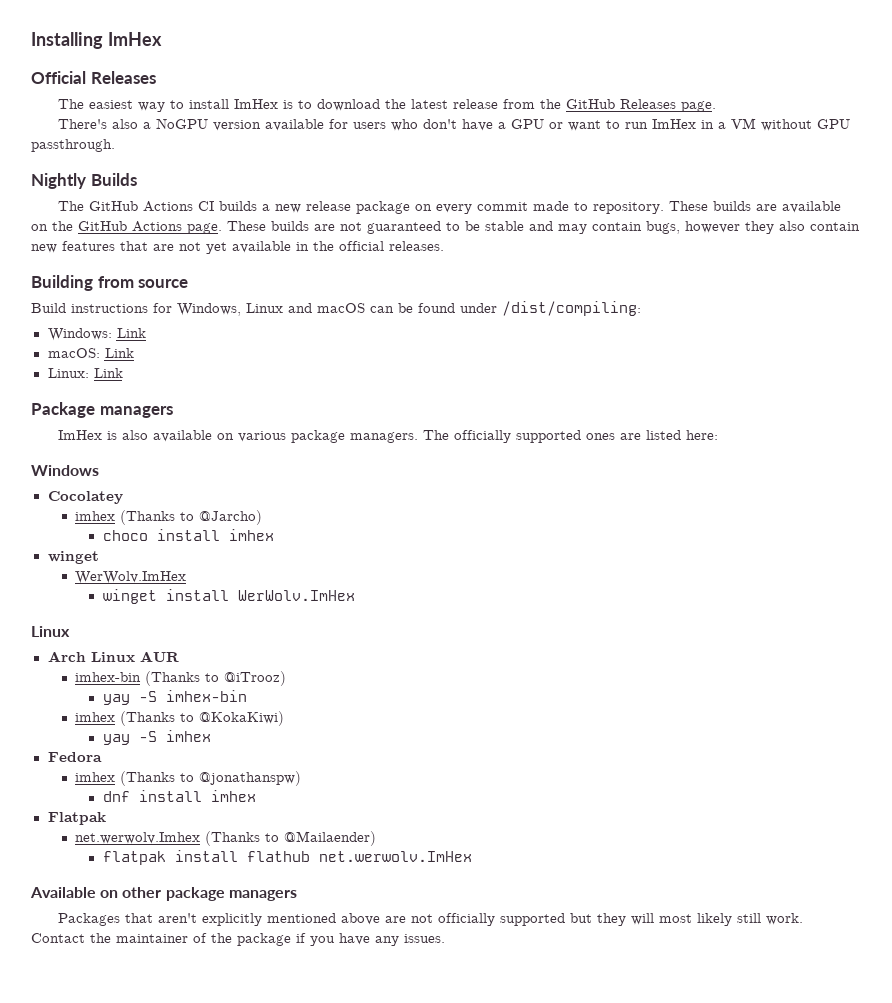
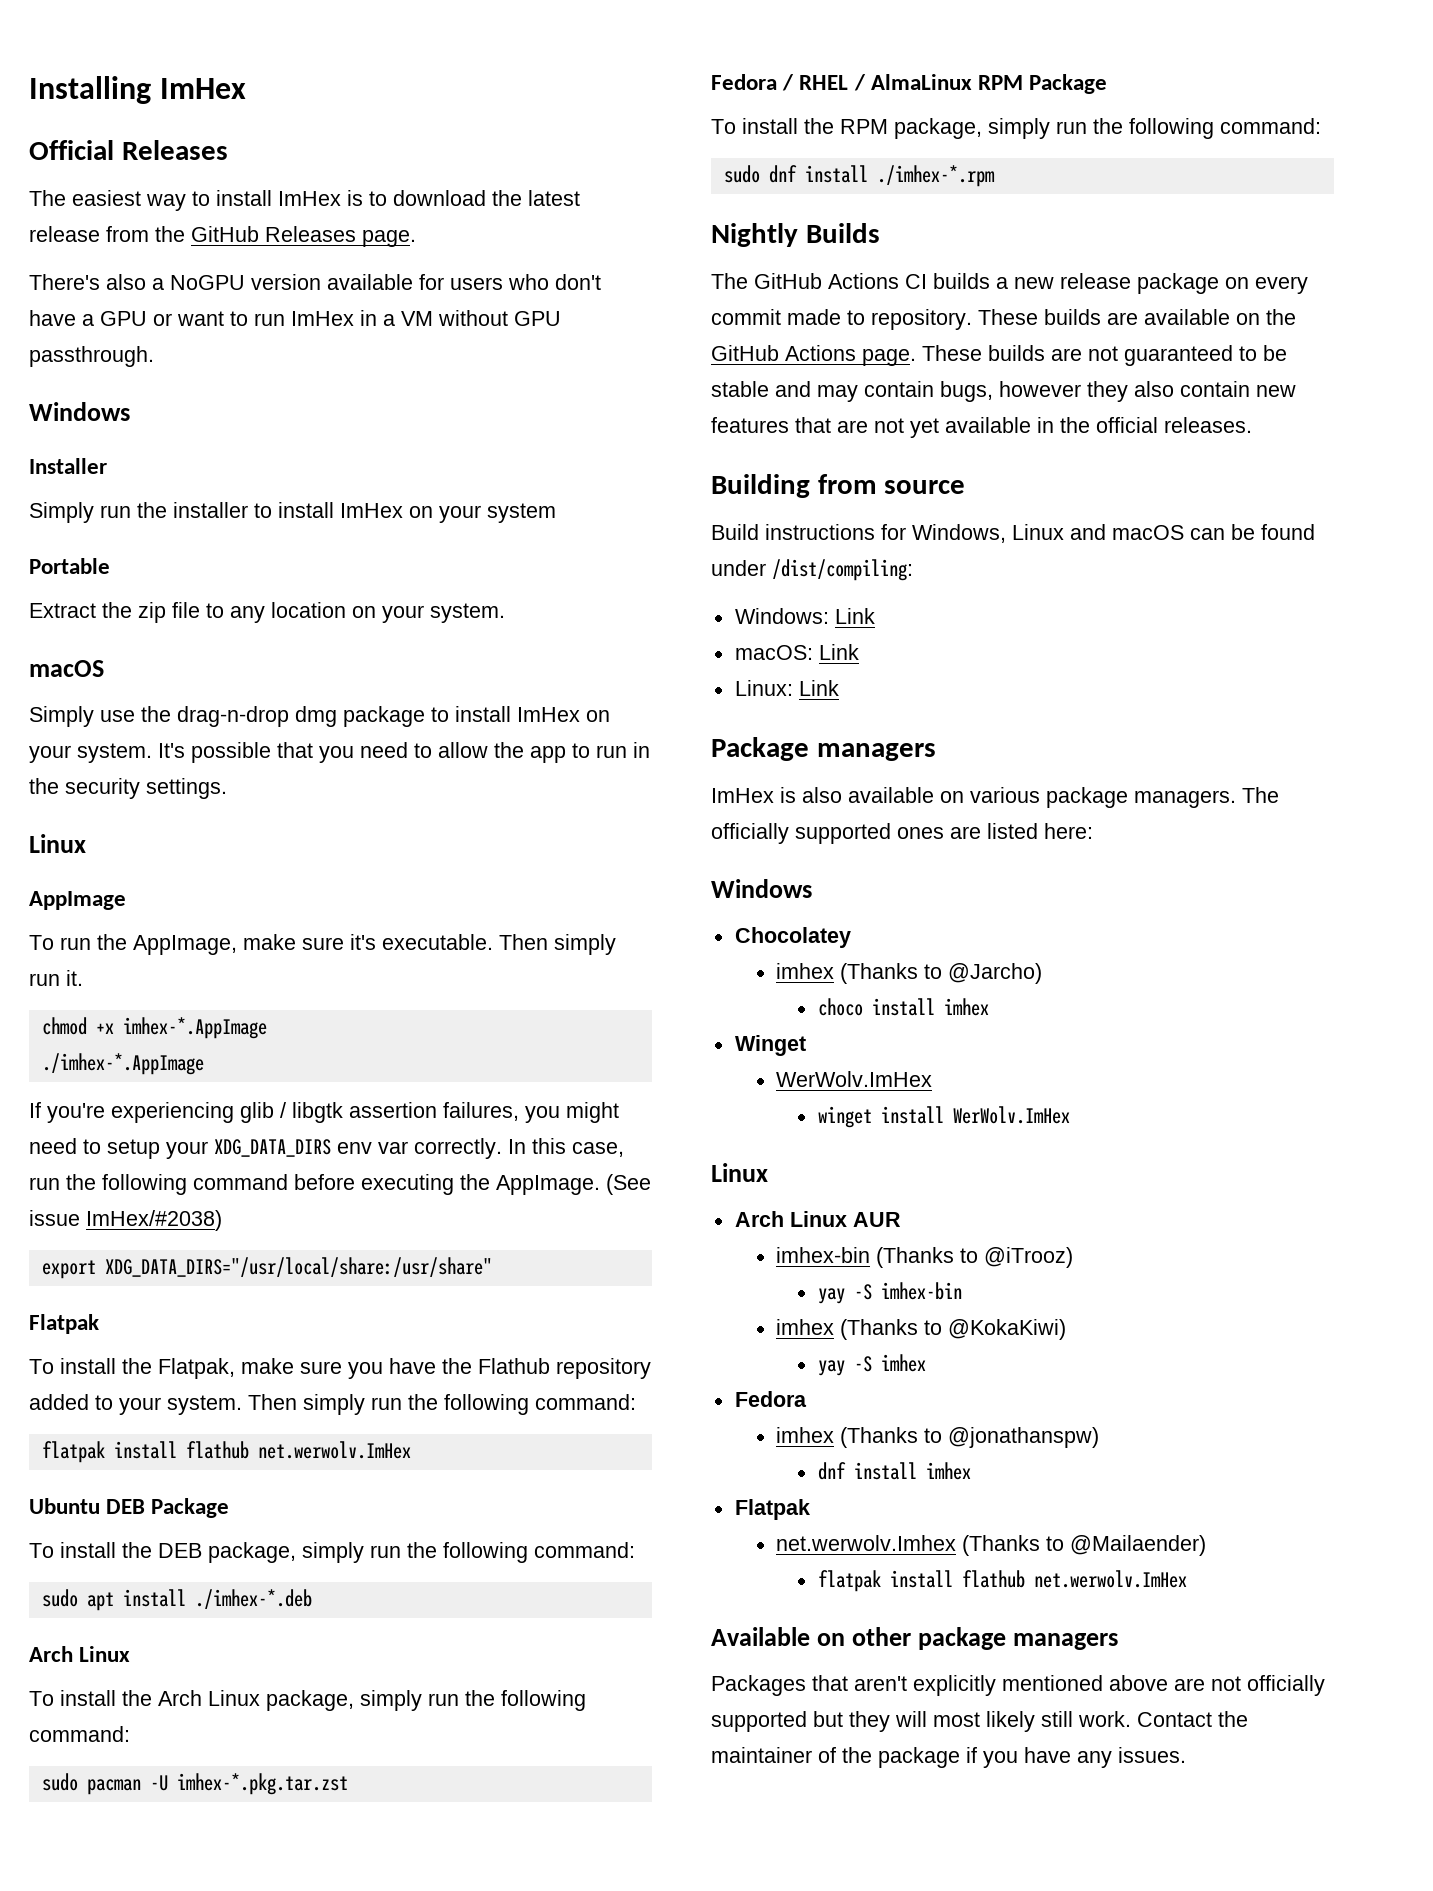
(115, 145) none -> [29,402,130,421] [29,458,107,474] [29,502,556,523] [29,558,110,574] [29,602,505,623] [29,660,104,677] [29,706,610,727] [29,742,650,763] [29,778,227,799] [29,834,86,853] [29,891,126,910] [29,934,616,955] [29,970,83,986] [41,1017,267,1039] [41,1053,204,1075] [29,1102,619,1123] [29,1138,624,1159] [29,1174,651,1195] [29,1210,222,1231] [41,1257,492,1279] [29,1314,99,1334] [29,1358,651,1379] [29,1394,636,1415] [41,1441,411,1463] [29,1498,230,1518] [29,1542,635,1563] [41,1589,312,1611] [29,1646,131,1662] [29,1690,586,1711] [29,1726,130,1742] [41,1773,348,1795] [711,74,1108,94] [711,118,1321,139] [723,165,995,187] // Windows // Installer // Simply run the installer to install ImHex on your system // Portable // Extract the zip file to any location on your system. // macOS // Simply use the drag-n-drop dmg package to install ImHex on your system. It's possible that you need to allow the app to run in the security settings. // Linux // AppImage // To run the AppImage, make sure it's executable. Then simply run it. // chmod +x imhex-*.AppImage // ./imhex-*.AppImage // If you're experiencing glib / libgtk assertion failures, you might need to setup your XDG_DATA_DIRS env var correctly. In this case, run the following command before executing the AppImage. (See issue ImHex/#2038) // export XDG_DATA_DIRS="/usr/local/share:/usr/share" // Flatpak // To install the Flatpak, make sure you have the Flathub repository added to your system. Then simply run the following command: // flatpak install flathub net.werwolv.ImHex // Ubuntu DEB Package // To install the DEB package, simply run the following command: // sudo apt install ./imhex-*.deb // Arch Linux // To install the Arch Linux package, simply run the following command: // sudo pacman -U imhex-*.pkg.tar.zst // Fedora / RHEL / AlmaLinux RPM Package // To install the RPM package, simply run the following command: // sudo dnf install ./imhex-*.rpm
[47,491,123,504] Cocolatey -> [734,927,851,948] Chocolatey
[47,551,99,564] winget -> [734,1035,806,1056] Winget

